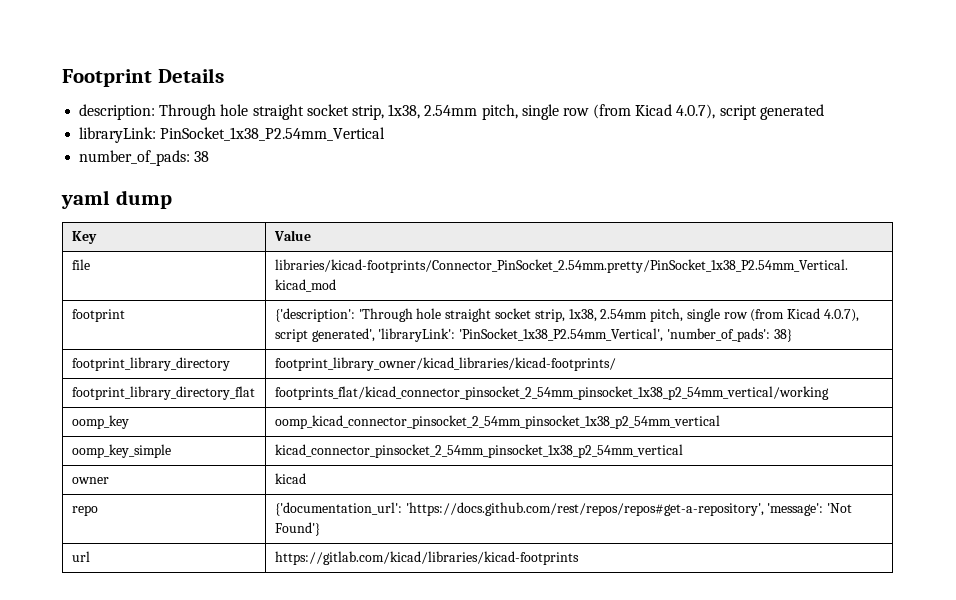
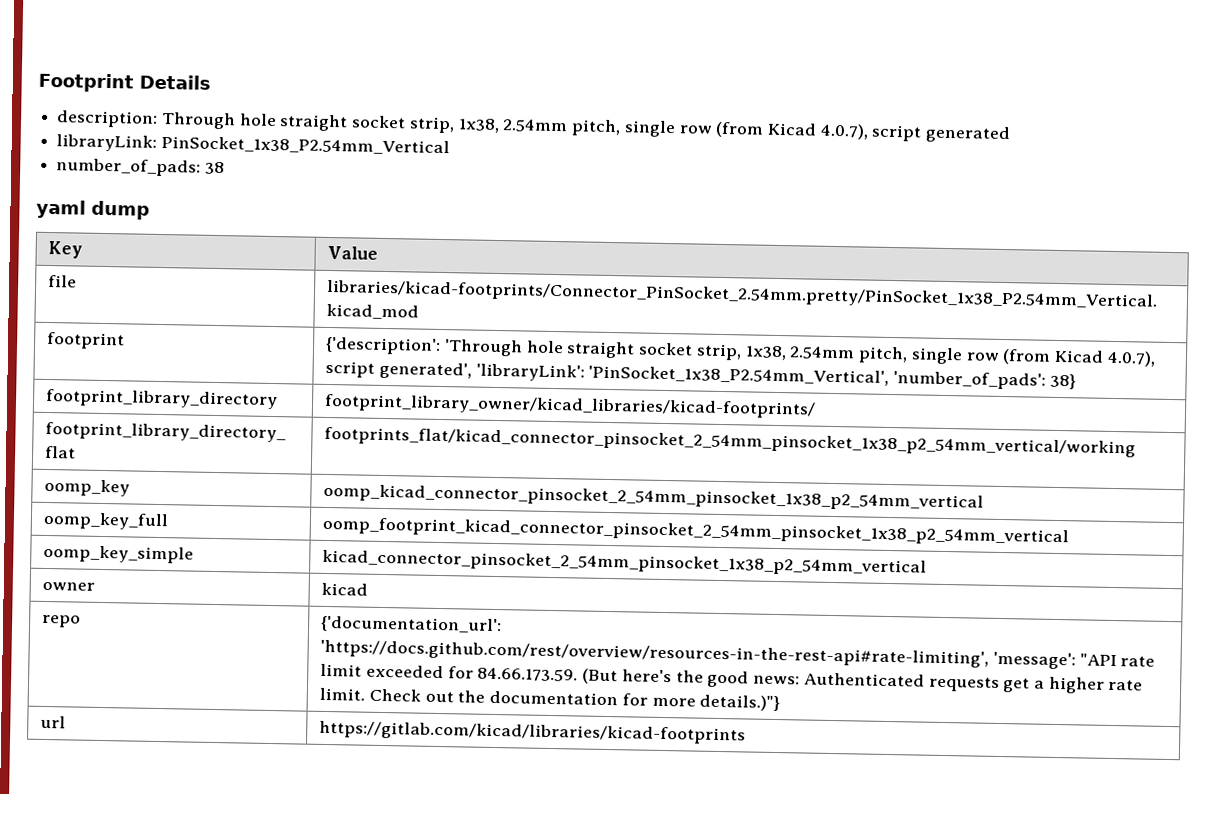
(720, 422) none -> [43,511,170,531] [322,516,1070,547] // oomp_key_full | oomp_footprint_kicad_connector_pinsocket_2_54mm_pinsocket_1x38_p2_54mm_vertical
[405,502,853,516] [274,522,320,536] 'https://docs.github.com/rest/repos/repos#get-a-repository', 'message': 'Not Found'} -> [320,639,1156,670] [320,663,1144,694] [319,687,781,712] 'https://docs.github.com/rest/overview/resources-in-the-rest-api#rate-limiting', 'message': "API rate limit exceeded for 84.66.173.59. (But here's the good news: Authenticated requests get a higher rate limit. Check out the documentation for more details.)"}

